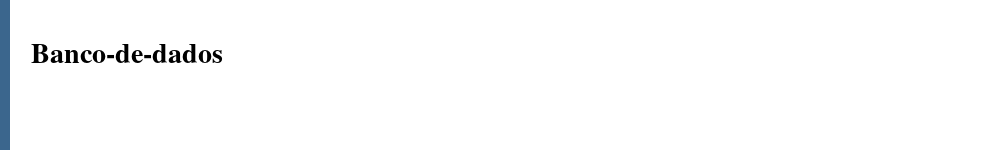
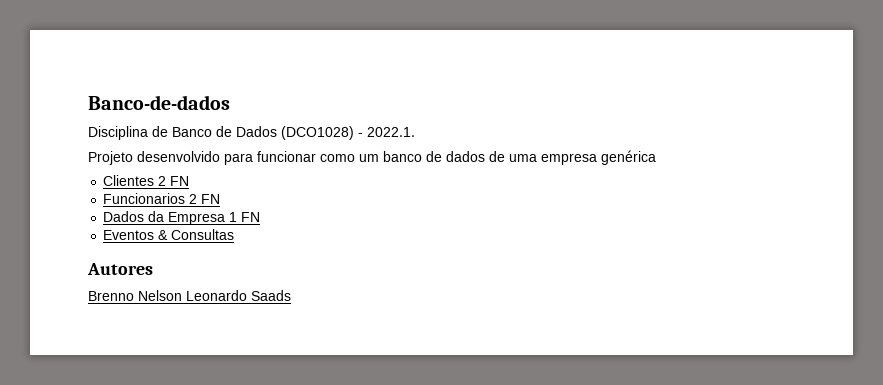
(223, 53) none -> [88,126,415,140] [88,150,656,165] [103,175,190,186] [103,193,221,204] [103,211,261,225] [103,229,235,240] [87,263,153,275] [88,290,291,301] // Disciplina de Banco de Dados (DCO1028) - 2022.1. // Projeto desenvolvido para funcionar como um banco de dados de uma empresa genérica // Clientes 2 FN // Funcionarios 2 FN // Dados da Empresa 1 FN // Eventos & Consultas // Autores // Brenno Nelson Leonardo Saads

